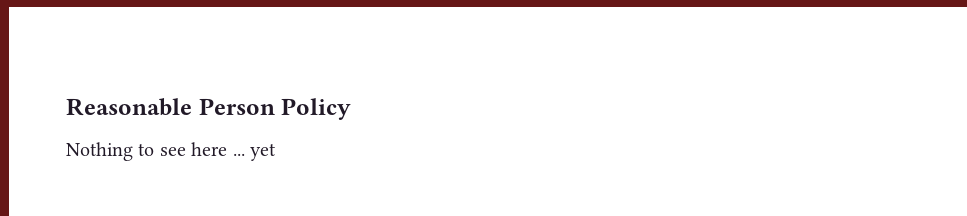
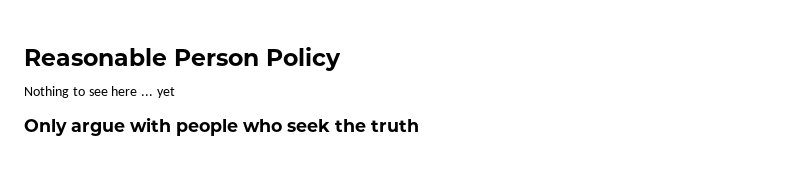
(276, 152) none -> [24,117,419,136] // Only argue with people who seek the truth

